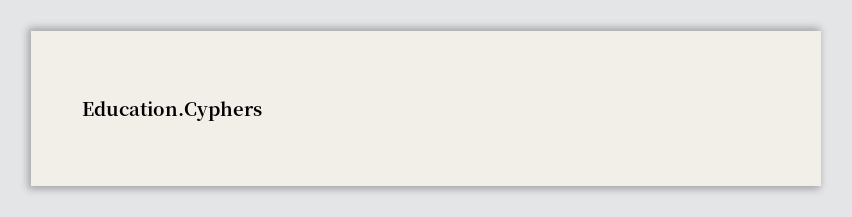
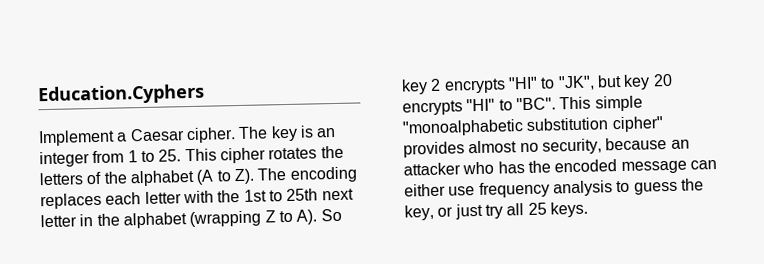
(262, 111) none -> [38,125,337,147] [39,145,344,168] [39,166,358,187] [40,188,354,210] [40,208,342,229] [401,73,673,95] [402,95,643,116] [402,116,664,137] [403,137,690,158] [403,159,717,176] [404,178,704,198] [404,201,588,221] // Implement a Caesar cipher. The key is an integer from 1 to 25. This cipher rotates the letters of the alphabet (A to Z). The encoding replaces each letter with the 1st to 25th next letter in the alphabet (wrapping Z to A). So key 2 encrypts "HI" to "JK", but key 20 encrypts "HI" to "BC". This simple "monoalphabetic substitution cipher" provides almost no security, because an attacker who has the encoded message can either use frequency analysis to guess the key, or just try all 25 keys.

